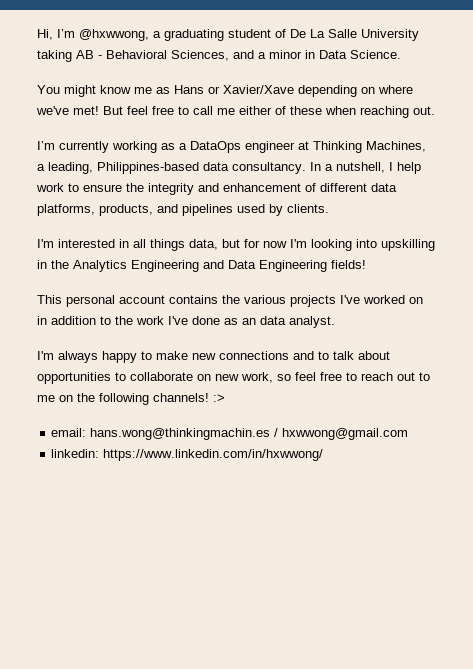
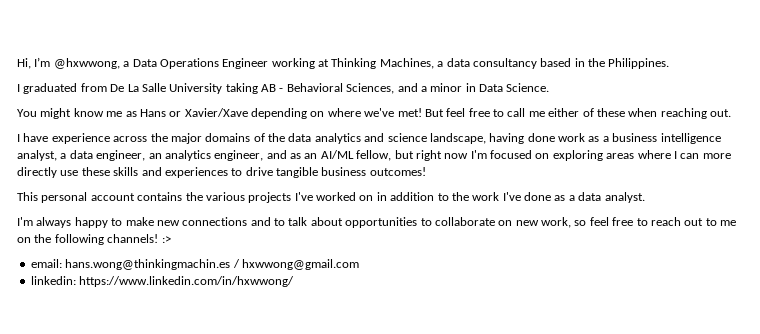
[164,29,286,41] graduating student of -> [132,58,670,69] [17,83,107,94] Data Operations Engineer working at Thinking Machines, a data consultancy based in the Philippines. // I graduated from
[37,141,426,153] [37,162,421,174] [36,183,397,195] [37,204,329,216] [37,239,435,251] [37,260,366,272] I’m currently working as a DataOps engineer at Thinking Machines, a leading, Philippines-based data consultancy. In a nutshell, I help work to ensure the integrity and enhancement of different data platforms, products, and pipelines used by clients. // I'm interested in all things data, but for now I'm looking into upskilling in the Analytics Engineering and Data Engineering fields! -> [17,133,721,144] [17,150,731,161] [17,167,426,178] I have experience across the major domains of the data analytics and science landscape, having done work as a business intelligence analyst, a data engineer, an analytics engineer, and as an AI/ML fellow, but right now I'm focused on exploring areas where I can more directly use these skills and experiences to drive tangible business outcomes!
[242,318,256,325] an -> [568,195,575,201] a

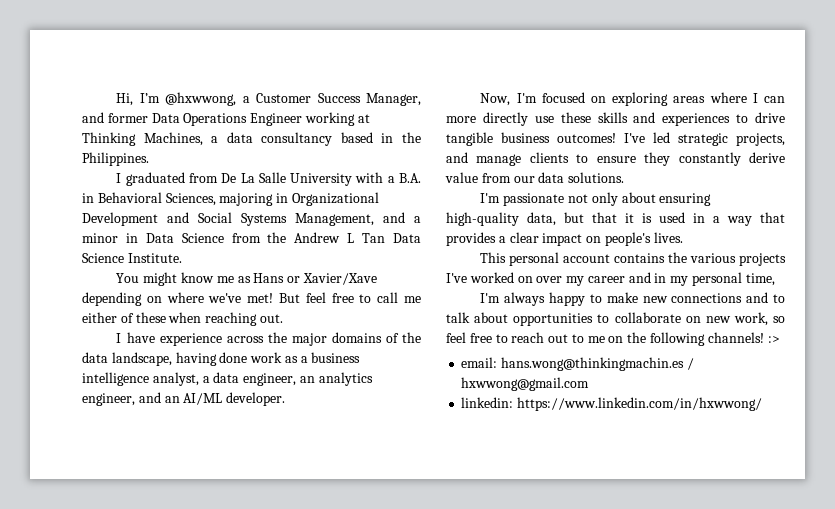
(130, 64) none -> [256,93,422,106] [82,112,148,123] Customer Success Manager, and former
[225,83,395,94] taking AB - Behavioral Sciences, -> [355,172,421,183] [82,192,379,206] [82,212,374,226] with a B.A. in Behavioral Sciences, majoring in Organizational Development and Social Systems Management,
[506,83,550,92] Science. -> [181,232,422,243] [82,253,182,263] Science from the Andrew L Tan Data Science Institute.
[314,133,427,144] analytics and science -> (108, 357) none
[290,153,301,159] as -> (161, 397) none
[356,150,469,161] fellow, but right now -> [226,392,286,406] [480,93,511,106] developer. // Now,
(426, 171) none -> [624,132,785,146] [446,152,785,166] [445,172,625,183] [480,192,712,206] [446,212,785,226] [446,232,683,246] I've led strategic projects, and manage clients to ensure they constantly derive value from our data solutions. // I'm passionate not only about ensuring high-quality data, but that it is used in a way that provides a clear impact on people's lives.
[376,192,645,203] in addition to the work I've done as a data analyst. -> [536,272,775,286] over my career and in my personal time,

